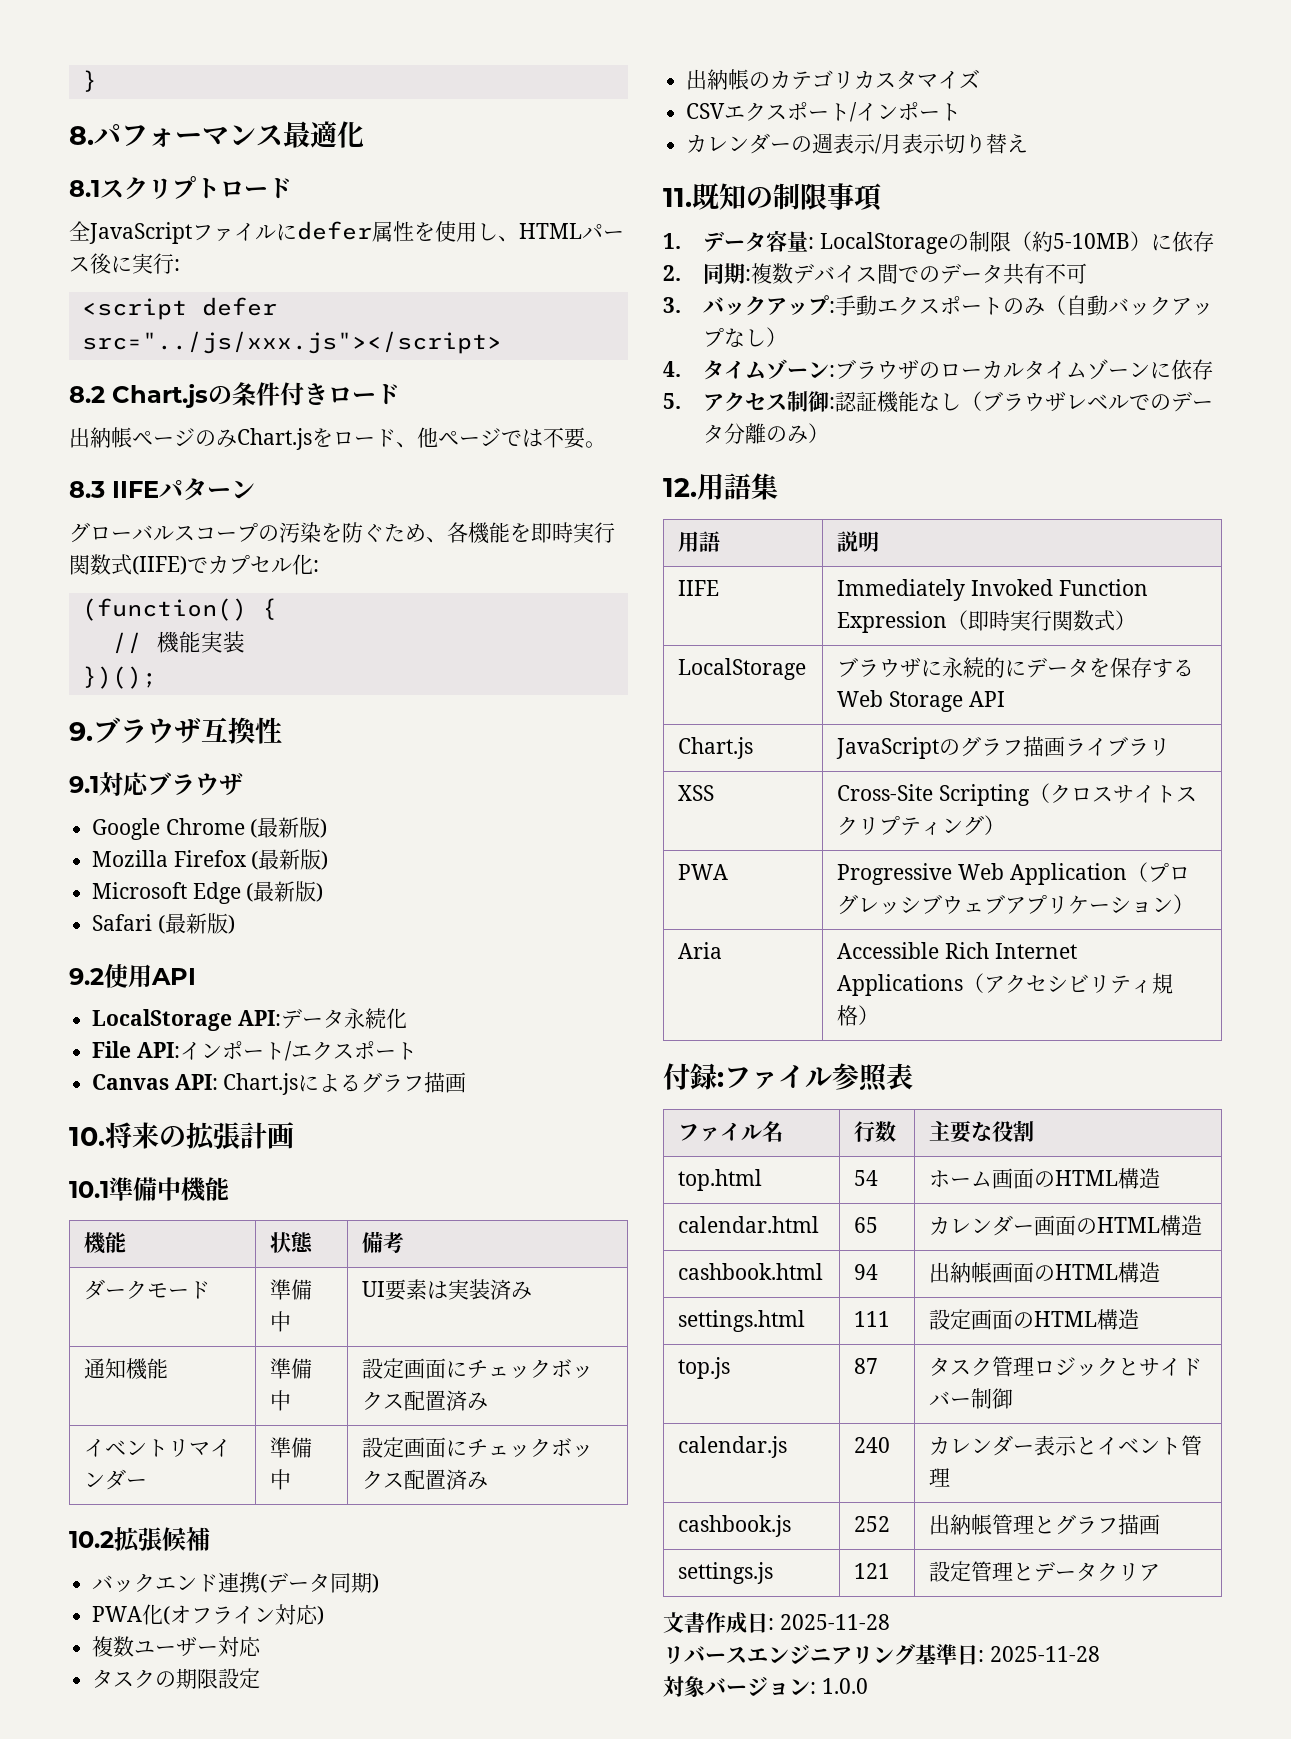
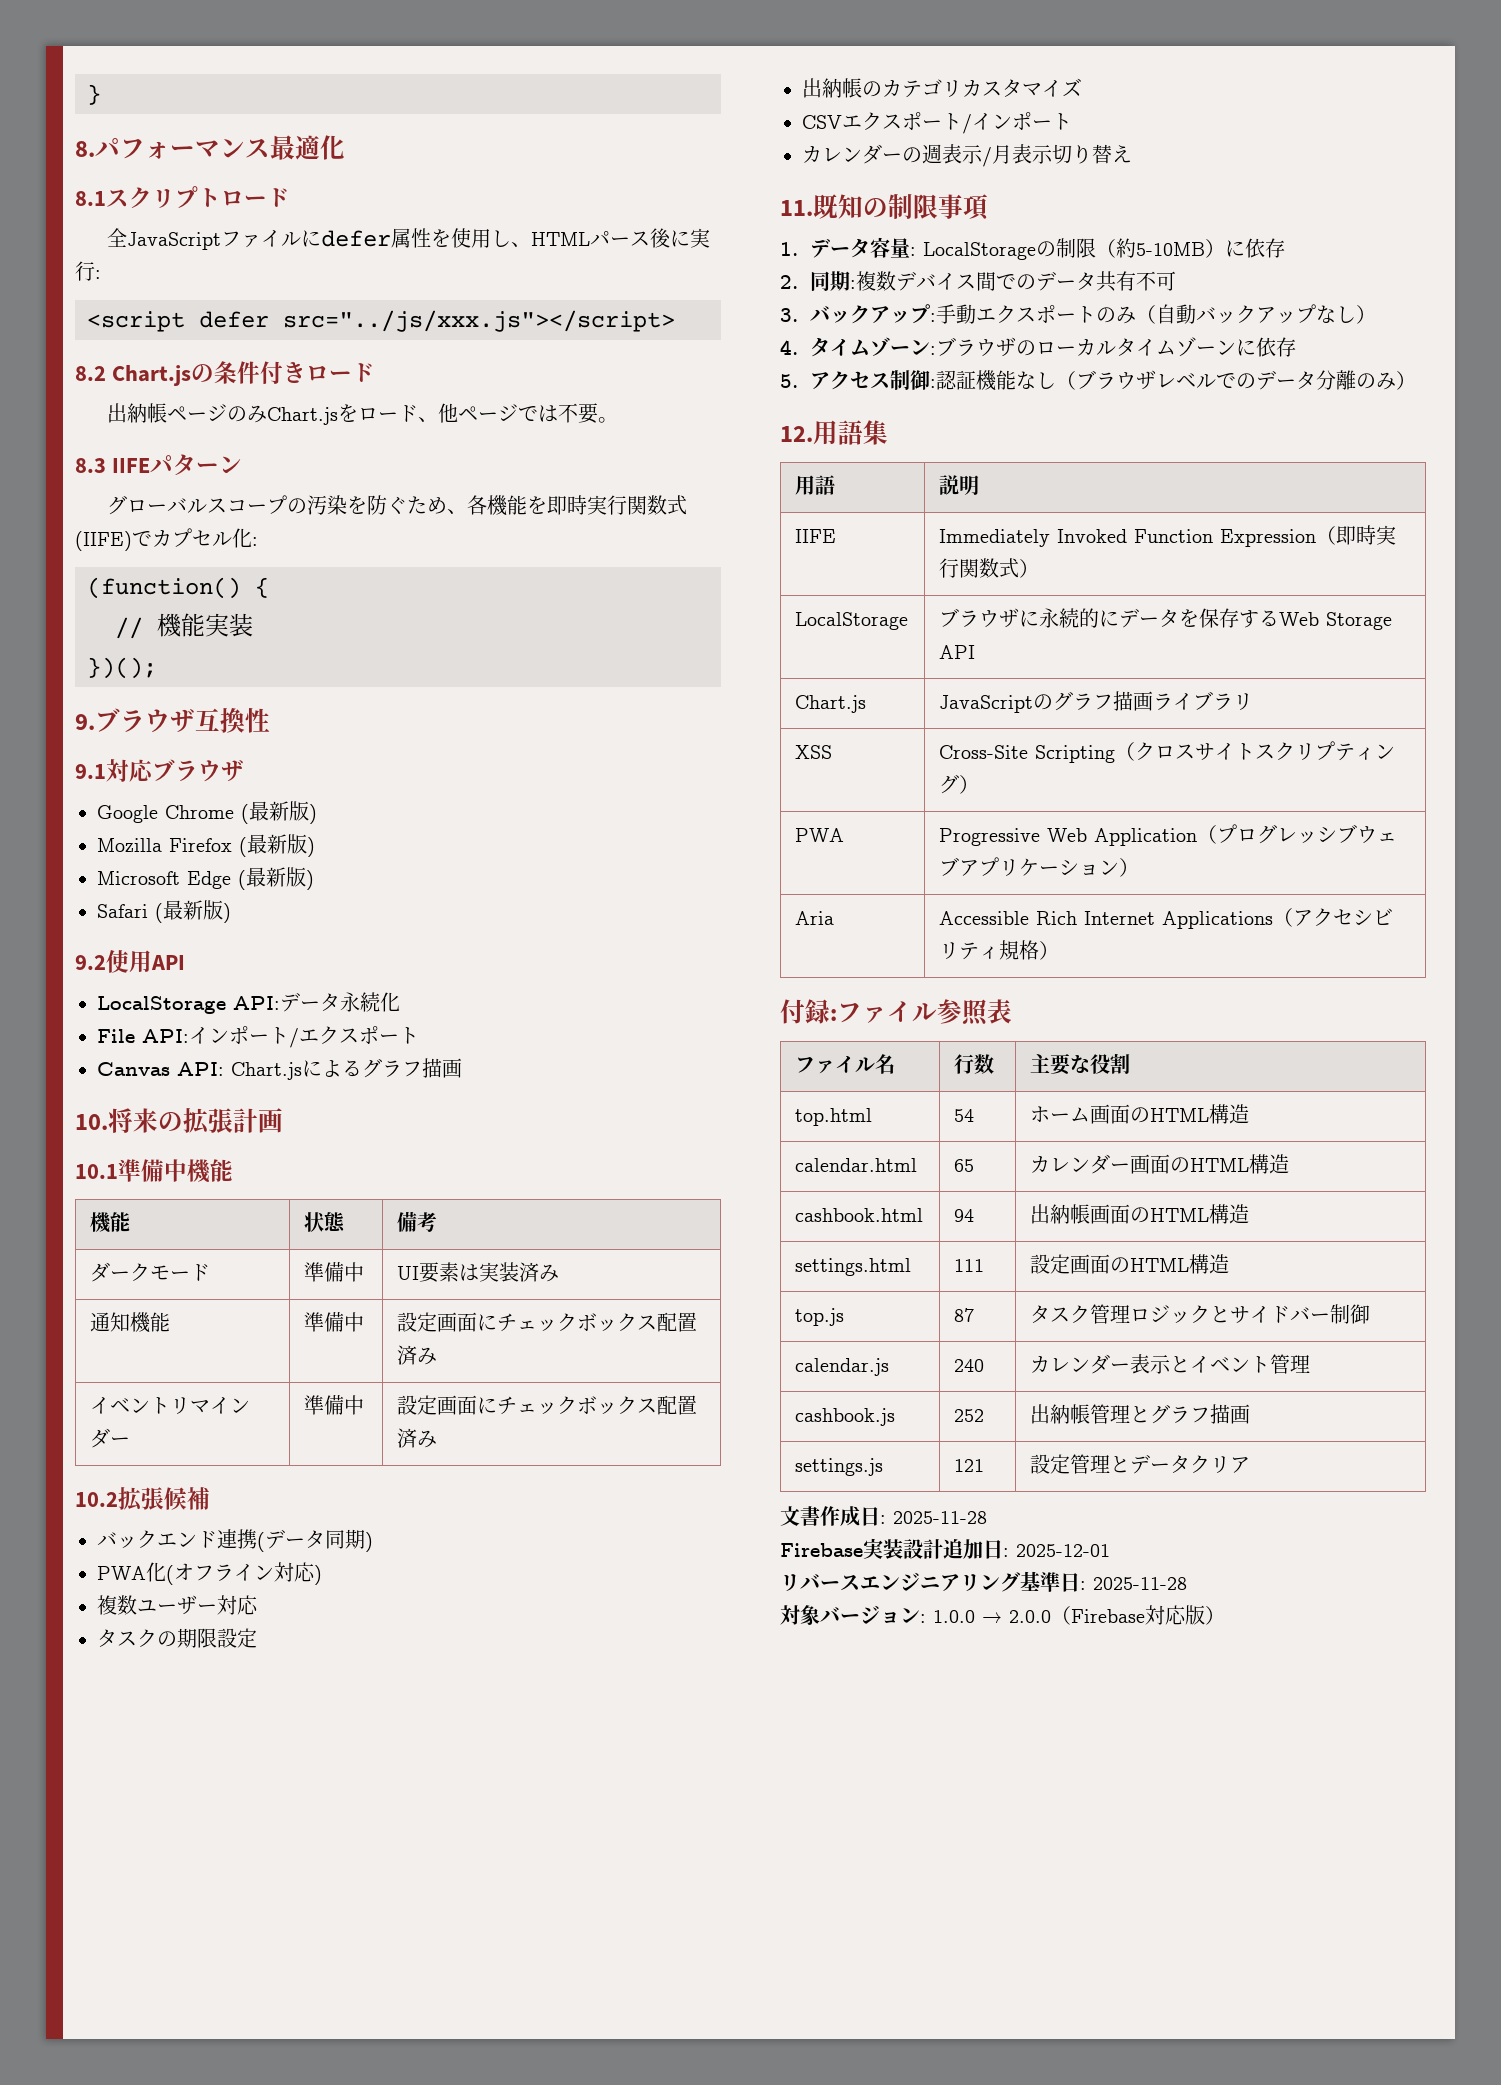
(890, 1622) none -> [780,1538,1110,1559] // Firebase実装設計追加日: 2025-12-01
(868, 1686) none -> [982,1605,1225,1625] → 2.0.0（Firebase対応版）

